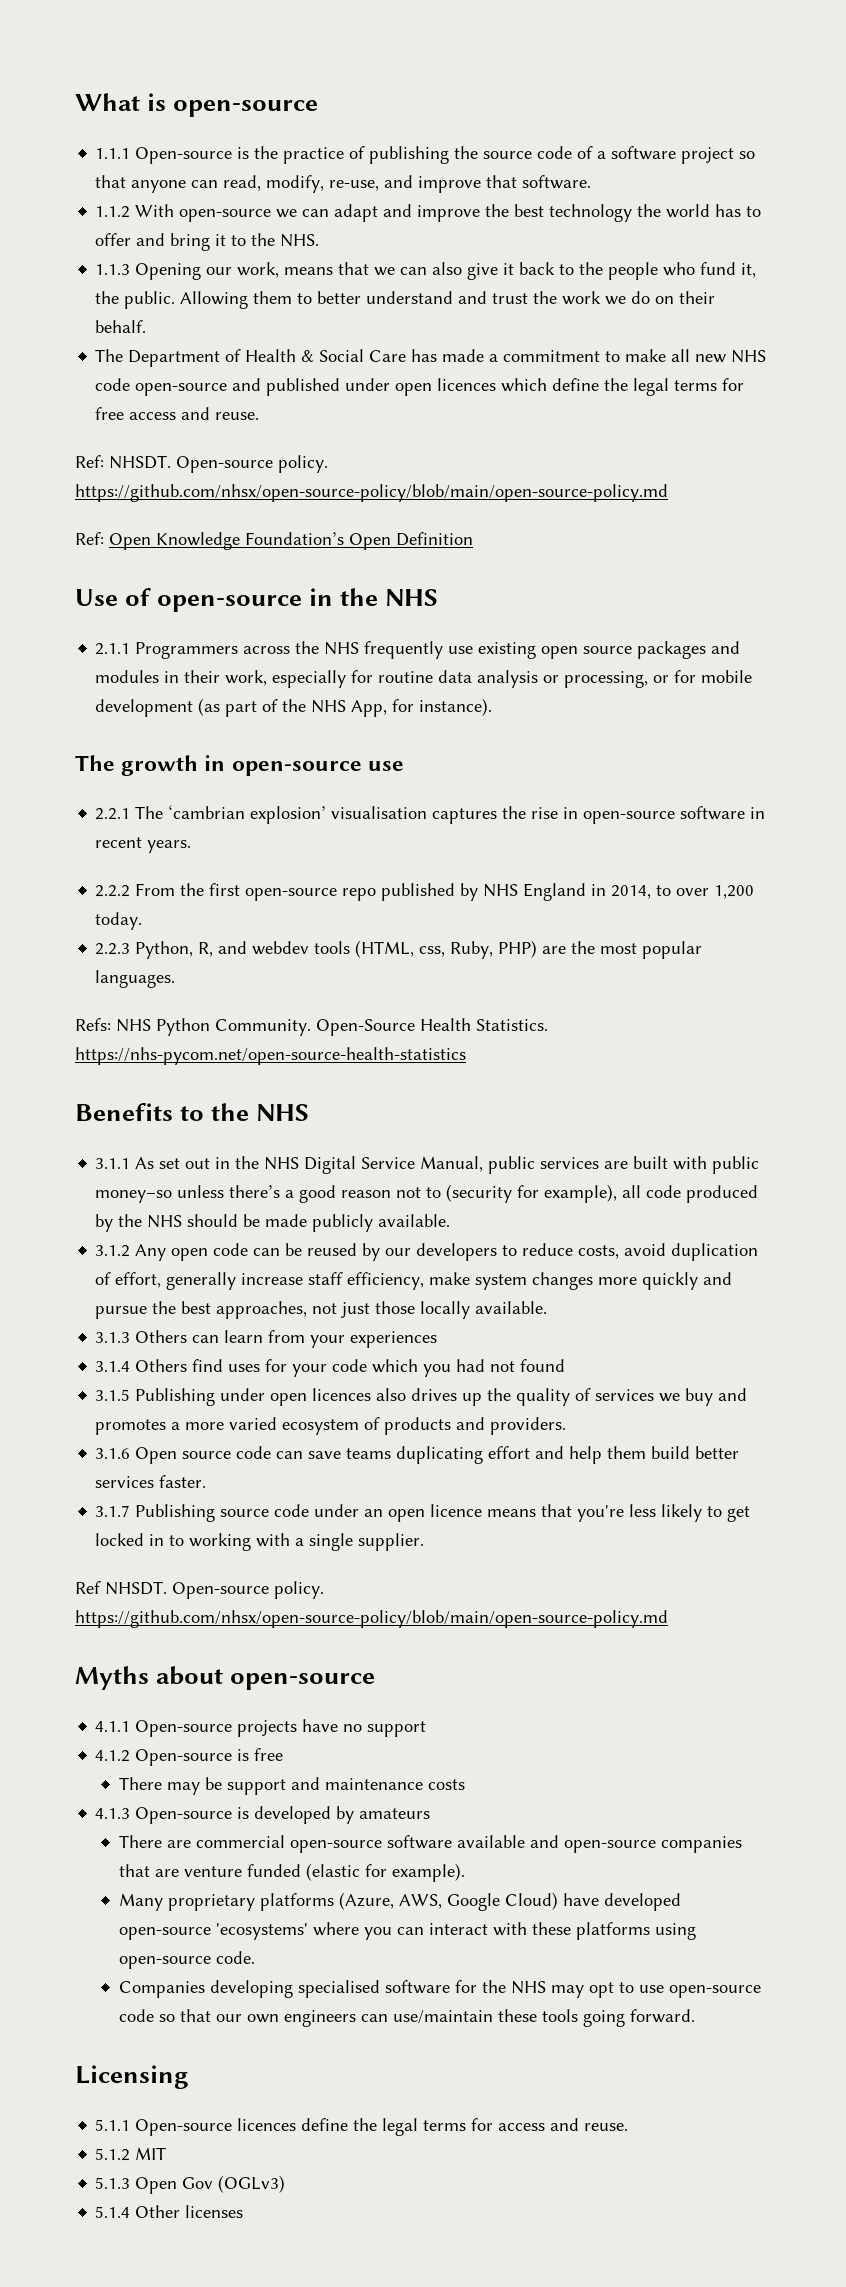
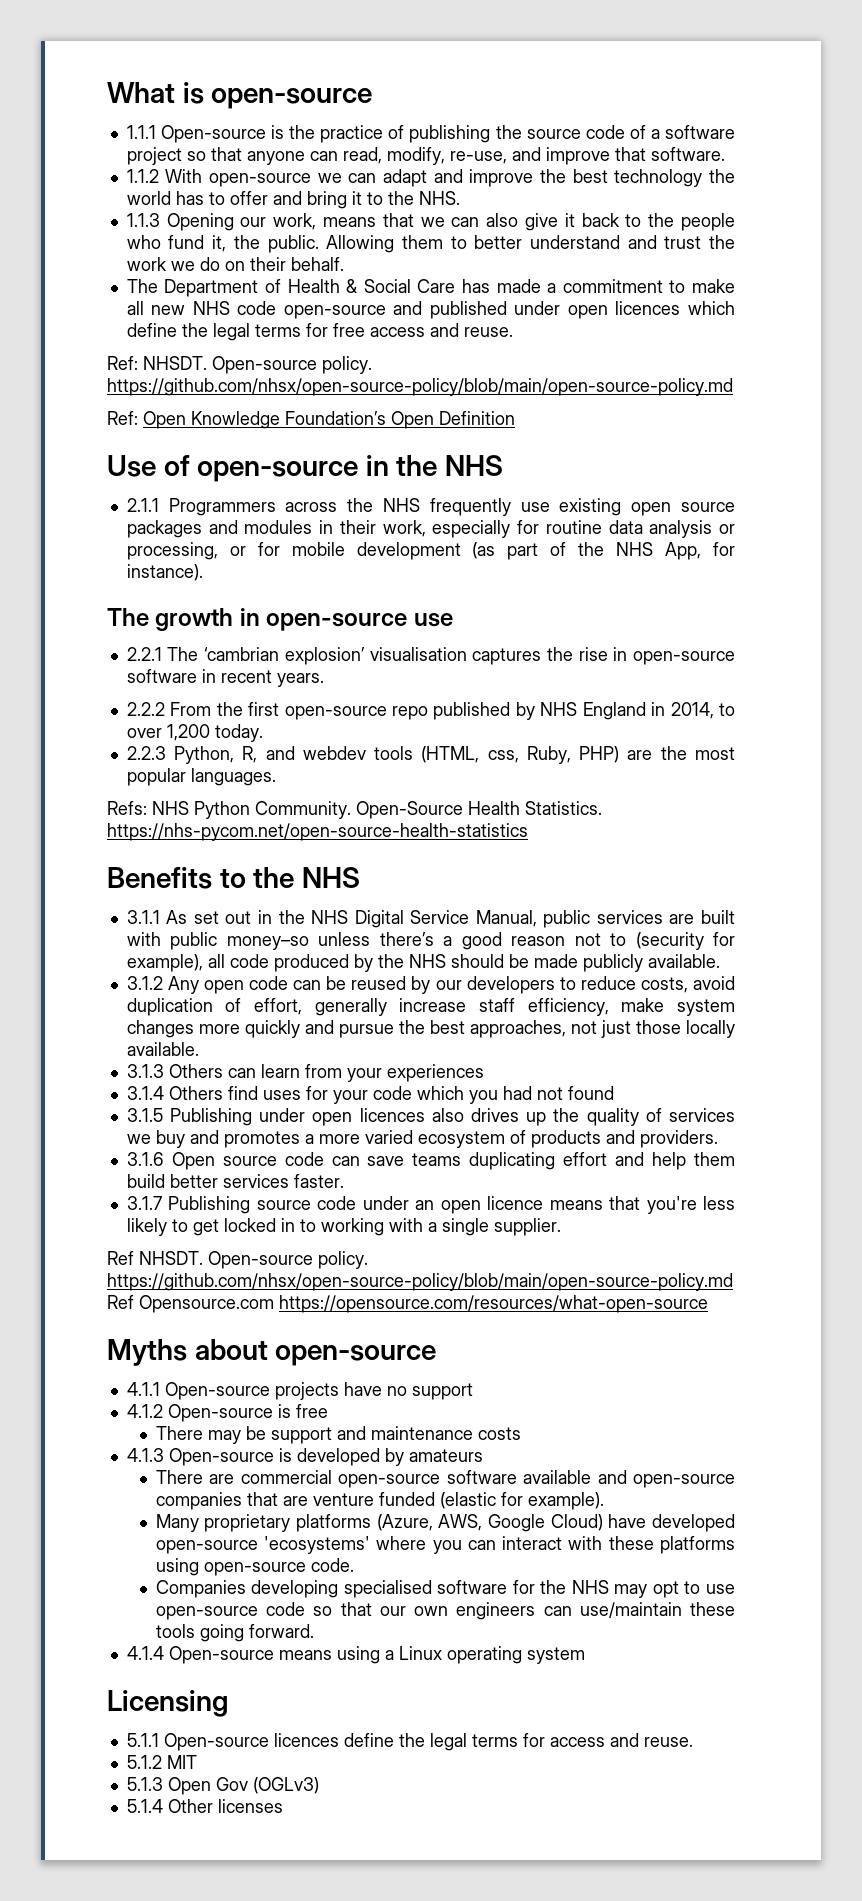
(668, 1619) none -> [107,1295,708,1313] Ref Opensource.com https://opensource.com/resources/what-open-source
(695, 2016) none -> [126,1646,585,1664] // 4.1.4 Open-source means using a Linux operating system

